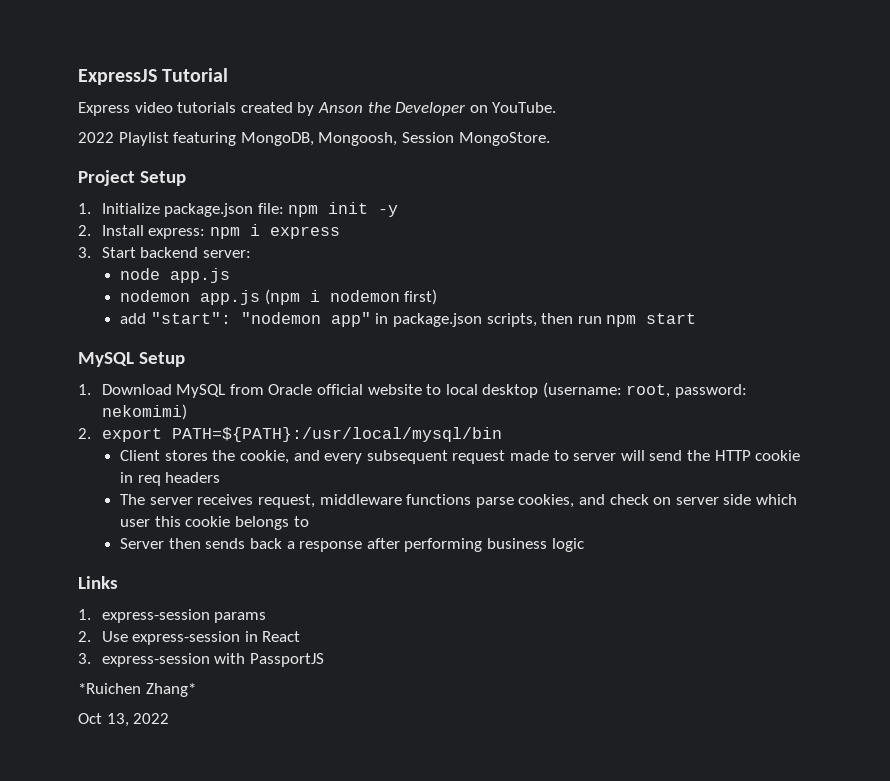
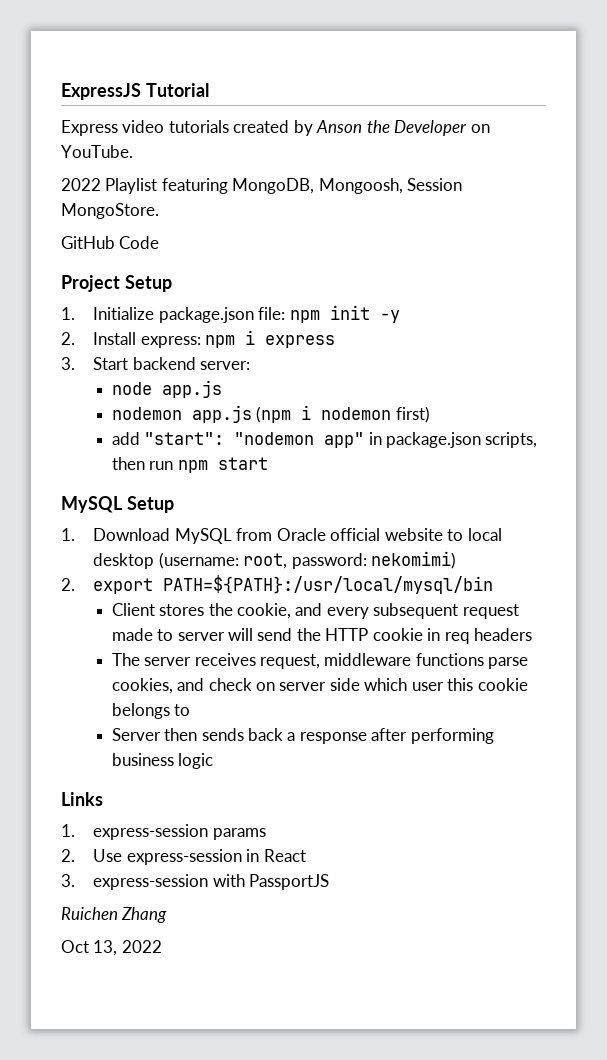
(550, 139) none -> [61,236,160,249] // GitHub Code
[78,683,196,697] *Ruichen Zhang* -> [61,907,168,923] Ruichen Zhang

